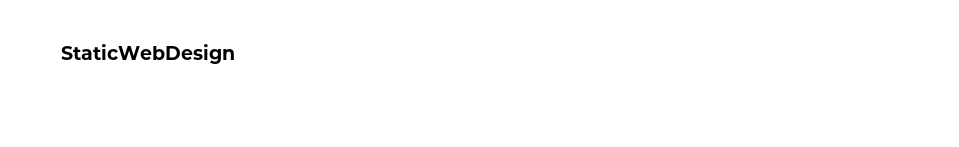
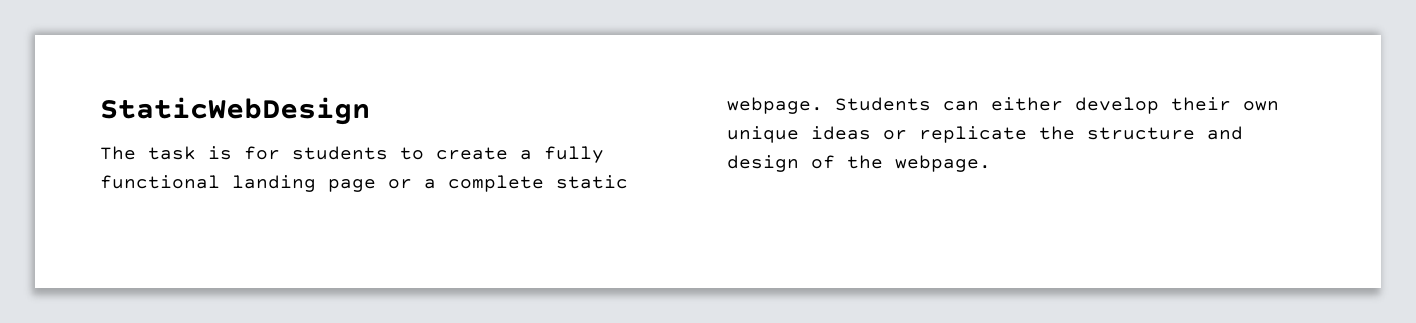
(235, 54) none -> [100,146,604,163] [100,175,628,192] [727,97,1279,114] [727,126,1243,143] [727,155,991,172] // The task is for students to create a fully functional landing page or a complete static webpage. Students can either develop their own unique ideas or replicate the structure and design of the webpage.

